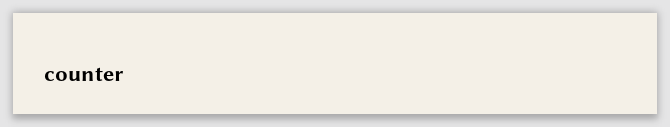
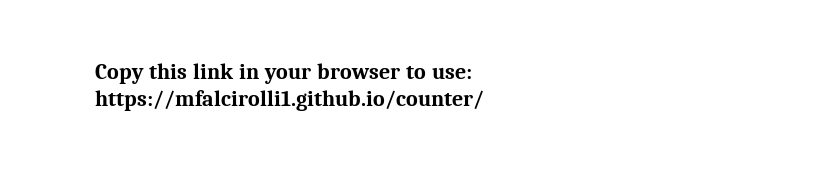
[44,67,124,81] counter -> [95,63,472,84] [95,90,484,111] Copy this link in your browser to use: https://mfalcirolli1.github.io/counter/

